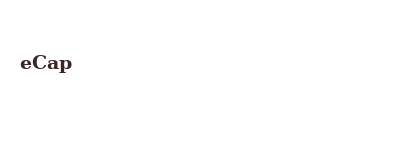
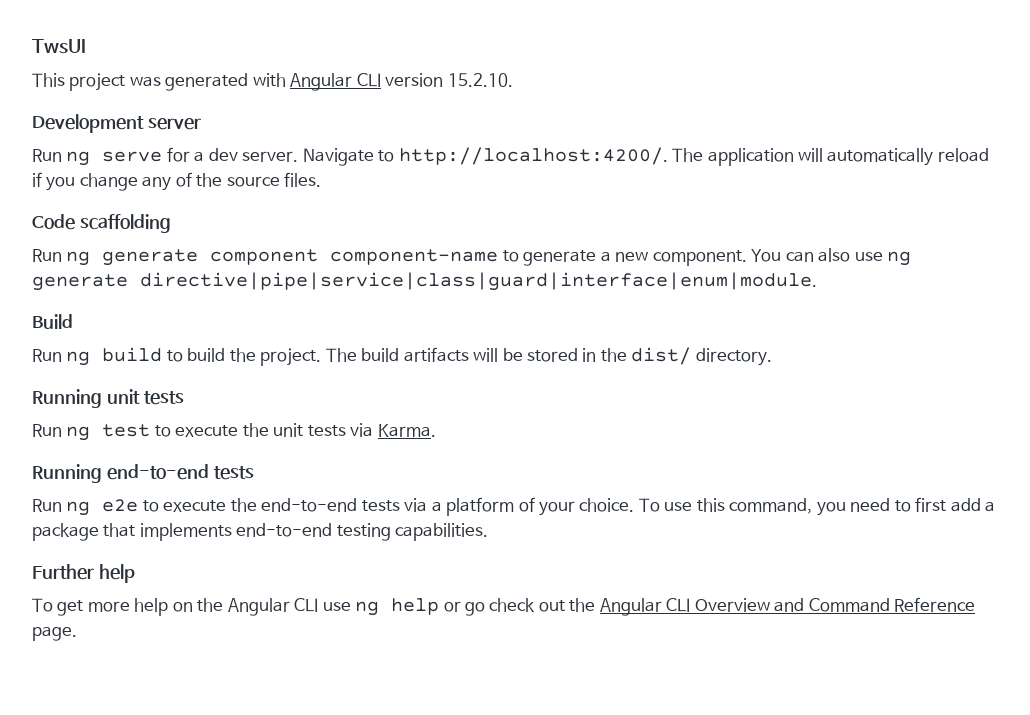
[20,55,72,73] eCap -> [32,39,86,54] [32,73,513,91] [32,114,201,133] [32,147,989,166] [32,172,322,191] [32,214,171,233] [32,248,911,266] [32,272,817,291] [32,314,73,329] [32,347,772,366] [32,389,184,408] [32,423,436,441] [32,464,254,483] [32,497,995,516] [32,523,489,541] [32,564,135,583] [32,597,976,616] [32,626,77,641] TwsUI // This project was generated with Angular CLI version 15.2.10. // Development server // Run ng serve for a dev server. Navigate to http://localhost:4200/. The application will automatically reload if you change any of the source files. // Code scaffolding // Run ng generate component component-name to generate a new component. You can also use ng generate directive|pipe|service|class|guard|interface|enum|module. // Build // Run ng build to build the project. The build artifacts will be stored in the dist/ directory. // Running unit tests // Run ng test to execute the unit tests via Karma. // Running end-to-end tests // Run ng e2e to execute the end-to-end tests via a platform of your choice. To use this command, you need to first add a package that implements end-to-end testing capabilities. // Further help // To get more help on the Angular CLI use ng help or go check out the Angular CLI Overview and Command Reference page.

